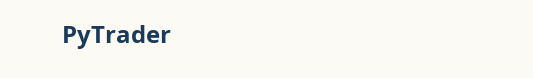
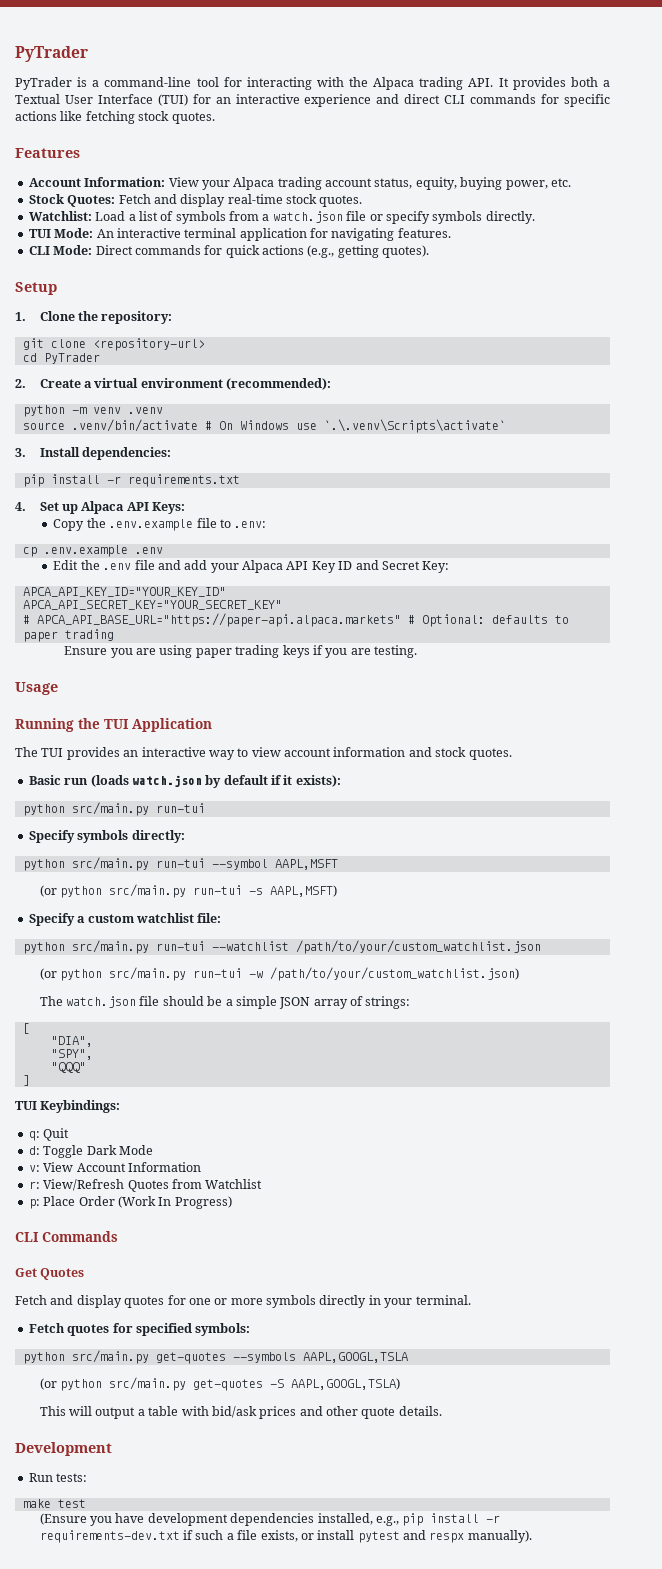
[62,25,171,49] PyTrader -> [15,46,88,62] [15,77,610,90] [15,94,610,107] [15,111,215,124] [15,148,80,158] [28,177,571,190] [28,194,363,207] [28,211,535,224] [28,228,451,241] [28,245,430,258] [15,282,57,295] [15,311,173,324] [22,338,205,351] [22,353,100,364] [15,378,332,390] [22,405,163,417] [22,419,506,433] [15,447,172,460] [22,474,240,487] [15,501,186,514] [53,518,267,531] [22,545,163,557] [53,560,450,573] [22,587,226,597] [22,600,282,610] [22,613,569,627] [22,629,114,642] [64,645,418,658] [15,682,58,695] [15,718,212,732] [15,747,512,760] [28,775,341,788] [22,802,205,816] [28,830,185,843] [22,857,338,871] [39,884,338,898] [28,913,222,926] [22,940,541,954] [39,967,520,981] [39,996,411,1009] [22,1023,30,1034] [50,1036,93,1047] [50,1049,93,1060] [50,1062,86,1073] [22,1075,30,1086] [15,1100,121,1113] [28,1128,70,1141] [28,1145,153,1158] [28,1162,201,1172] [28,1179,263,1192] [28,1196,232,1209] [15,1231,118,1242] [15,1268,85,1280] [15,1295,471,1308] [28,1323,251,1336] [22,1350,408,1364] [39,1377,401,1391] [39,1406,442,1419] [15,1442,112,1456] [28,1473,88,1482] [22,1499,86,1508] [39,1513,501,1526] [39,1530,532,1543] PyTrader // PyTrader is a command-line tool for interacting with the Alpaca trading API. It provides both a Textual User Interface (TUI) for an interactive experience and direct CLI commands for specific actions like fetching stock quotes. // Features // Account Information: View your Alpaca trading account status, equity, buying power, etc. // Stock Quotes: Fetch and display real-time stock quotes. // Watchlist: Load a list of symbols from a watch.json file or specify symbols directly. // TUI Mode: An interactive terminal application for navigating features. // CLI Mode: Direct commands for quick actions (e.g., getting quotes). // Setup // 1. Clone the repository: // git clone <repository-url> // cd PyTrader // 2. Create a virtual environment (recommended): // python -m venv .venv // source .venv/bin/activate # On Windows use `.\.venv\Scripts\activate` // 3. Install dependencies: // pip install -r requirements.txt // 4. Set up Alpaca API Keys: // Copy the .env.example file to .env: // cp .env.example .env // Edit the .env file and add your Alpaca API Key ID and Secret Key: // APCA_API_KEY_ID="YOUR_KEY_ID" // APCA_API_SECRET_KEY="YOUR_SECRET_KEY" // # APCA_API_BASE_URL="https://paper-api.alpaca.markets" # Optional: defaults to paper trading // Ensure you are using paper trading keys if you are testing. // Usage // Running the TUI Application // The TUI provides an interactive way to view account information and stock quotes. // Basic run (loads watch.json by default if it exists): // python src/main.py run-tui // Specify symbols directly: // python src/main.py run-tui --symbol AAPL,MSFT // (or python src/main.py run-tui -s AAPL,MSFT) // Specify a custom watchlist file: // python src/main.py run-tui --watchlist /path/to/your/custom_watchlist.json // (or python src/main.py run-tui -w /path/to/your/custom_watchlist.json) // The watch.json file should be a simple JSON array of strings: // [ // "DIA", // "SPY", // "QQQ" // ] // TUI Keybindings: // q: Quit // d: Toggle Dark Mode // v: View Account Information // r: View/Refresh Quotes from Watchlist // p: Place Order (Work In Progress) // CLI Commands // Get Quotes // Fetch and display quotes for one or more symbols directly in your terminal. // Fetch quotes for specified symbols: // python src/main.py get-quotes --symbols AAPL,GOOGL,TSLA // (or python src/main.py get-quotes -S AAPL,GOOGL,TSLA) // This will output a table with bid/ask prices and other quote details. // Development // Run tests: // make test // (Ensure you have development dependencies installed, e.g., pip install -r requirements-dev.txt if such a file exists, or install pytest and respx manually).

